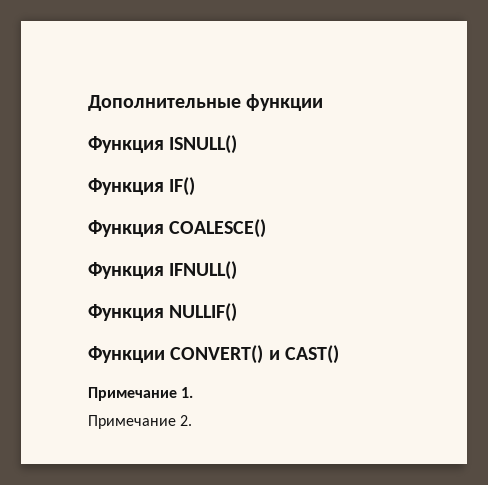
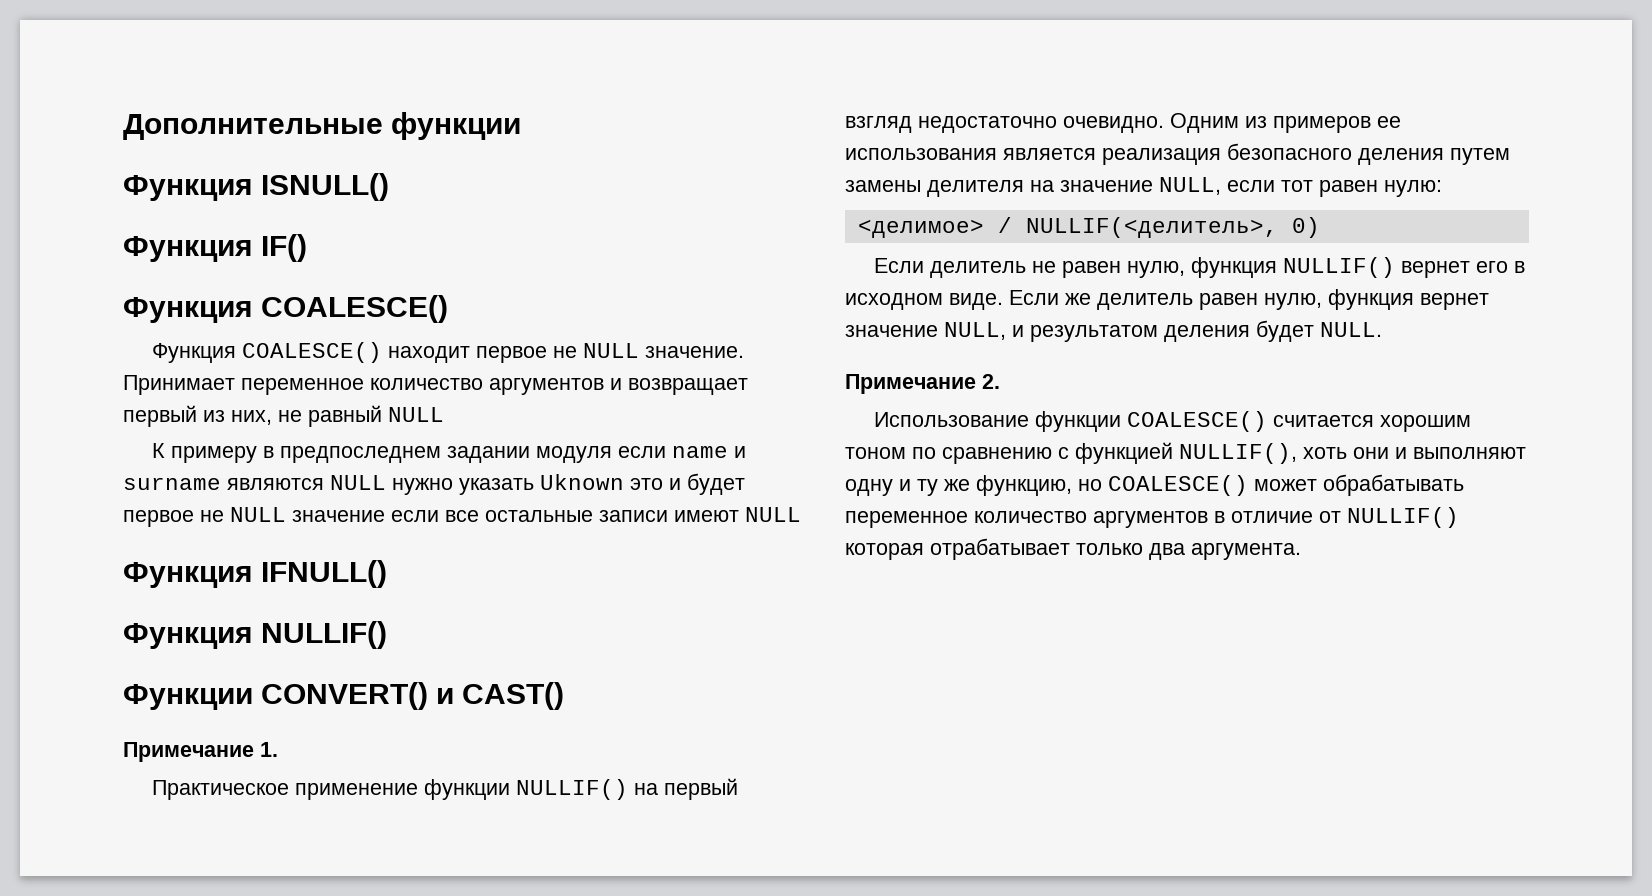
(267, 228) none -> [152,342,745,363] [123,375,748,395] [123,405,444,427] [152,443,747,463] [123,473,745,495] [123,507,801,527] // Функция COALESCE() находит первое не NULL значение. Принимает переменное количество аргументов и возвращает первый из них, не равный NULL // К примеру в предпоследнем задании модуля если name и surname являются NULL нужно указать Uknown это и будет первое не NULL значение если все остальные записи имеют NULL
[88,415,193,429] Примечание 2. -> [152,778,739,800] [845,113,1401,133] [845,143,1510,165] [845,177,1442,197] [857,217,1320,238] [874,257,1526,278] [845,289,1489,310] [845,320,1382,342] [845,374,1000,394] [874,411,1472,432] [845,442,1526,464] [845,474,1464,496] [845,507,1459,528] [845,538,1301,560] Практическое применение функции NULLIF() на первый взгляд недостаточно очевидно. Одним из примеров ее использования является реализация безопасного деления путем замены делителя на значение NULL, если тот равен нулю: // <делимое> / NULLIF(<делитель>, 0) // Если делитель не равен нулю, функция NULLIF() вернет его в исходном виде. Если же делитель равен нулю, функция вернет значение NULL, и результатом деления будет NULL. // Примечание 2. // Использование функции COALESCE() считается хорошим тоном по сравнению с функцией NULLIF(), хоть они и выполняют одну и ту же функцию, но COALESCE() может обрабатывать переменное количество аргументов в отличие от NULLIF() которая отрабатывает только два аргумента.

